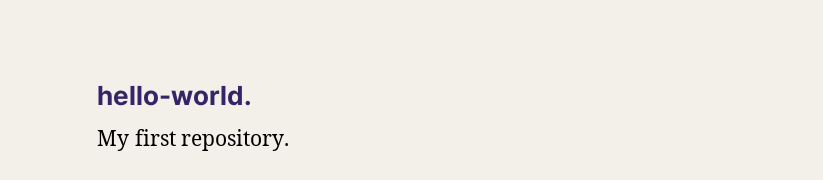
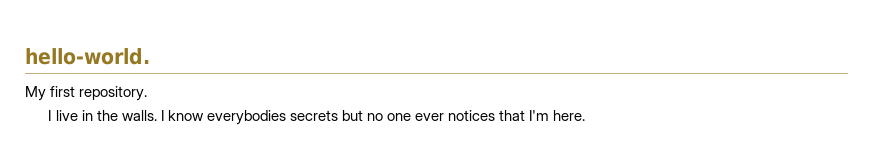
(290, 140) none -> [48,110,586,125] // I live in the walls. I know everybodies secrets but no one ever notices that I'm here.

